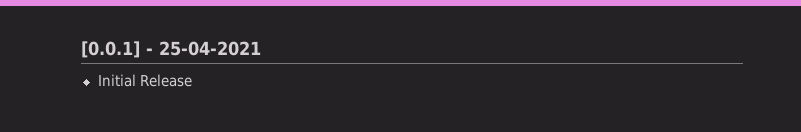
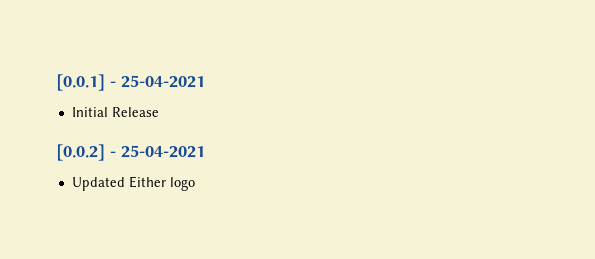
(192, 80) none -> [56,144,205,161] [71,176,195,191] // [0.0.2] - 25-04-2021 // Updated Either logo

